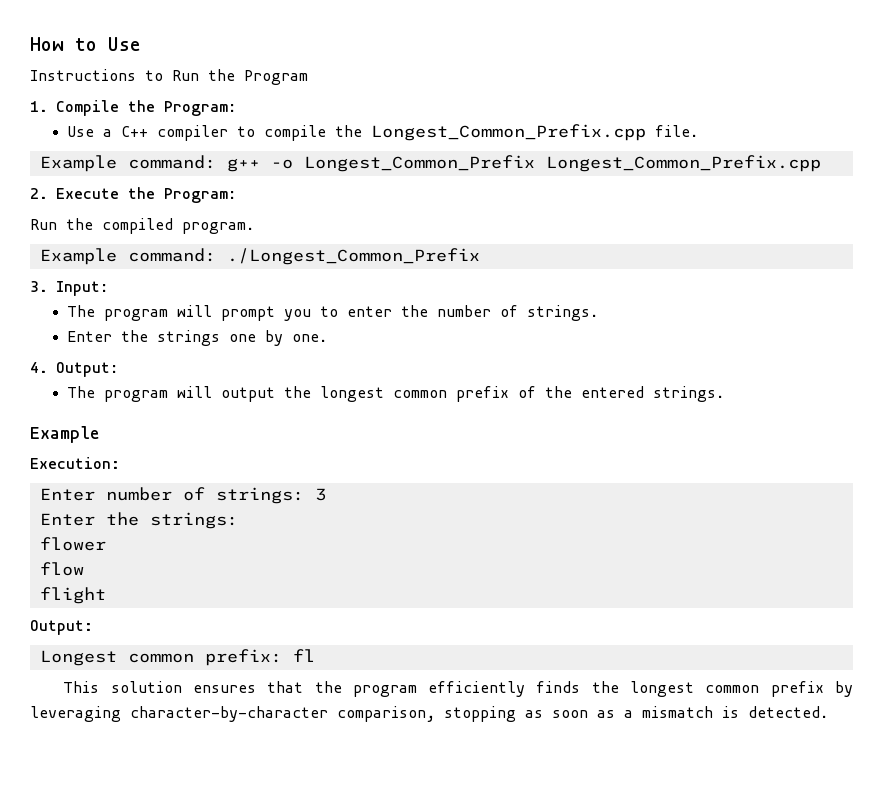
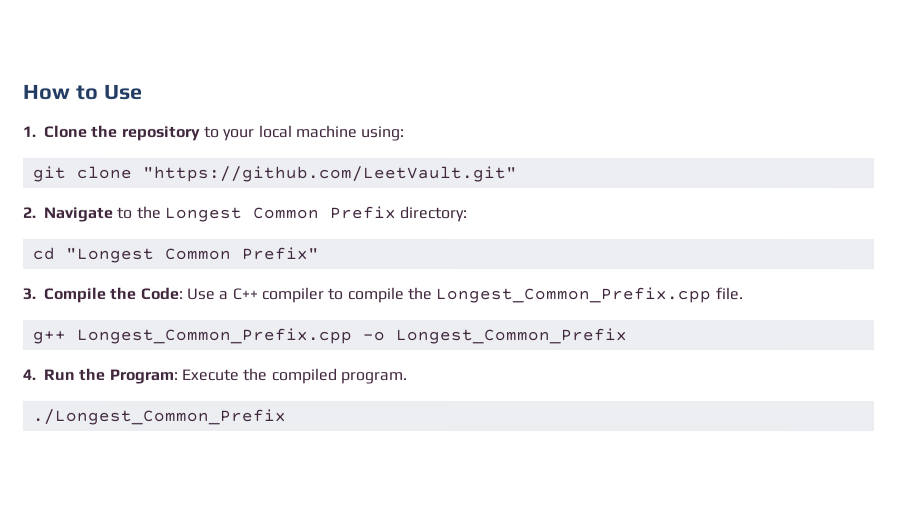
[30,69,308,85] [30,101,48,112] Instructions to Run the Program // 1. -> [23,124,406,141] [32,165,518,183] [23,205,469,223] [31,246,320,263] [22,287,36,300] 1. Clone the repository to your local machine using: // git clone "https://github.com/LeetVault.git" // 2. Navigate to the Longest Common Prefix directory: // cd "Longest Common Prefix" // 3.
[164,101,236,116] Program: // -> [139,286,183,300] Code:
[39,155,260,172] Example command: g++ -> [31,327,352,344] g++ Longest_Common_Prefix.cpp
[545,155,821,172] [30,187,236,203] [30,219,57,230] Longest_Common_Prefix.cpp // 2. Execute the Program: // Run -> [22,367,239,384] // 4. Run the Program: Execute
[39,248,216,265] Example command: -> (407, 377) none
[30,281,108,296] [67,305,599,321] [67,330,328,346] [30,362,118,377] [67,386,725,402] [30,426,99,443] [30,457,120,469] [39,487,326,504] [39,512,238,529] [39,537,106,551] [39,562,84,576] [39,587,106,604] [30,620,93,635] [39,649,315,666] [63,681,854,697] [30,706,828,722] // 3. Input: // The program will prompt you to enter the number of strings. // Enter the strings one by one. // 4. Output: // The program will output the longest common prefix of the entered strings. // Example // Execution: // Enter number of strings: 3 // Enter the strings: // flower // flow // flight // Output: // Longest common prefix: fl // This solution ensures that the program efficiently finds the longest common prefix by leveraging character-by-character comparison, stopping as soon as a mismatch is detected. -> (286, 416) none

